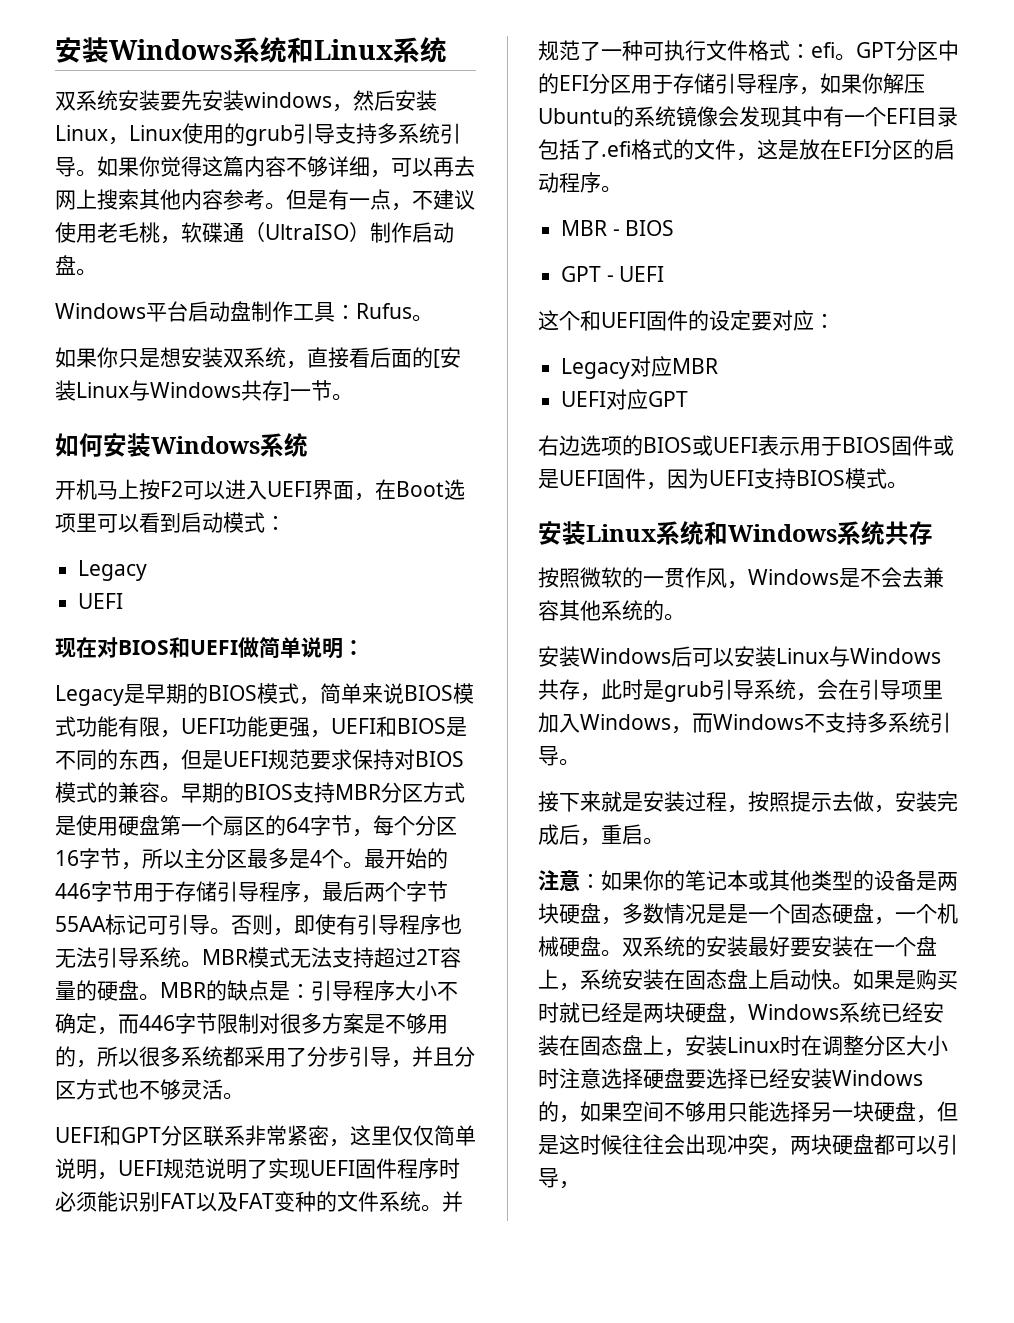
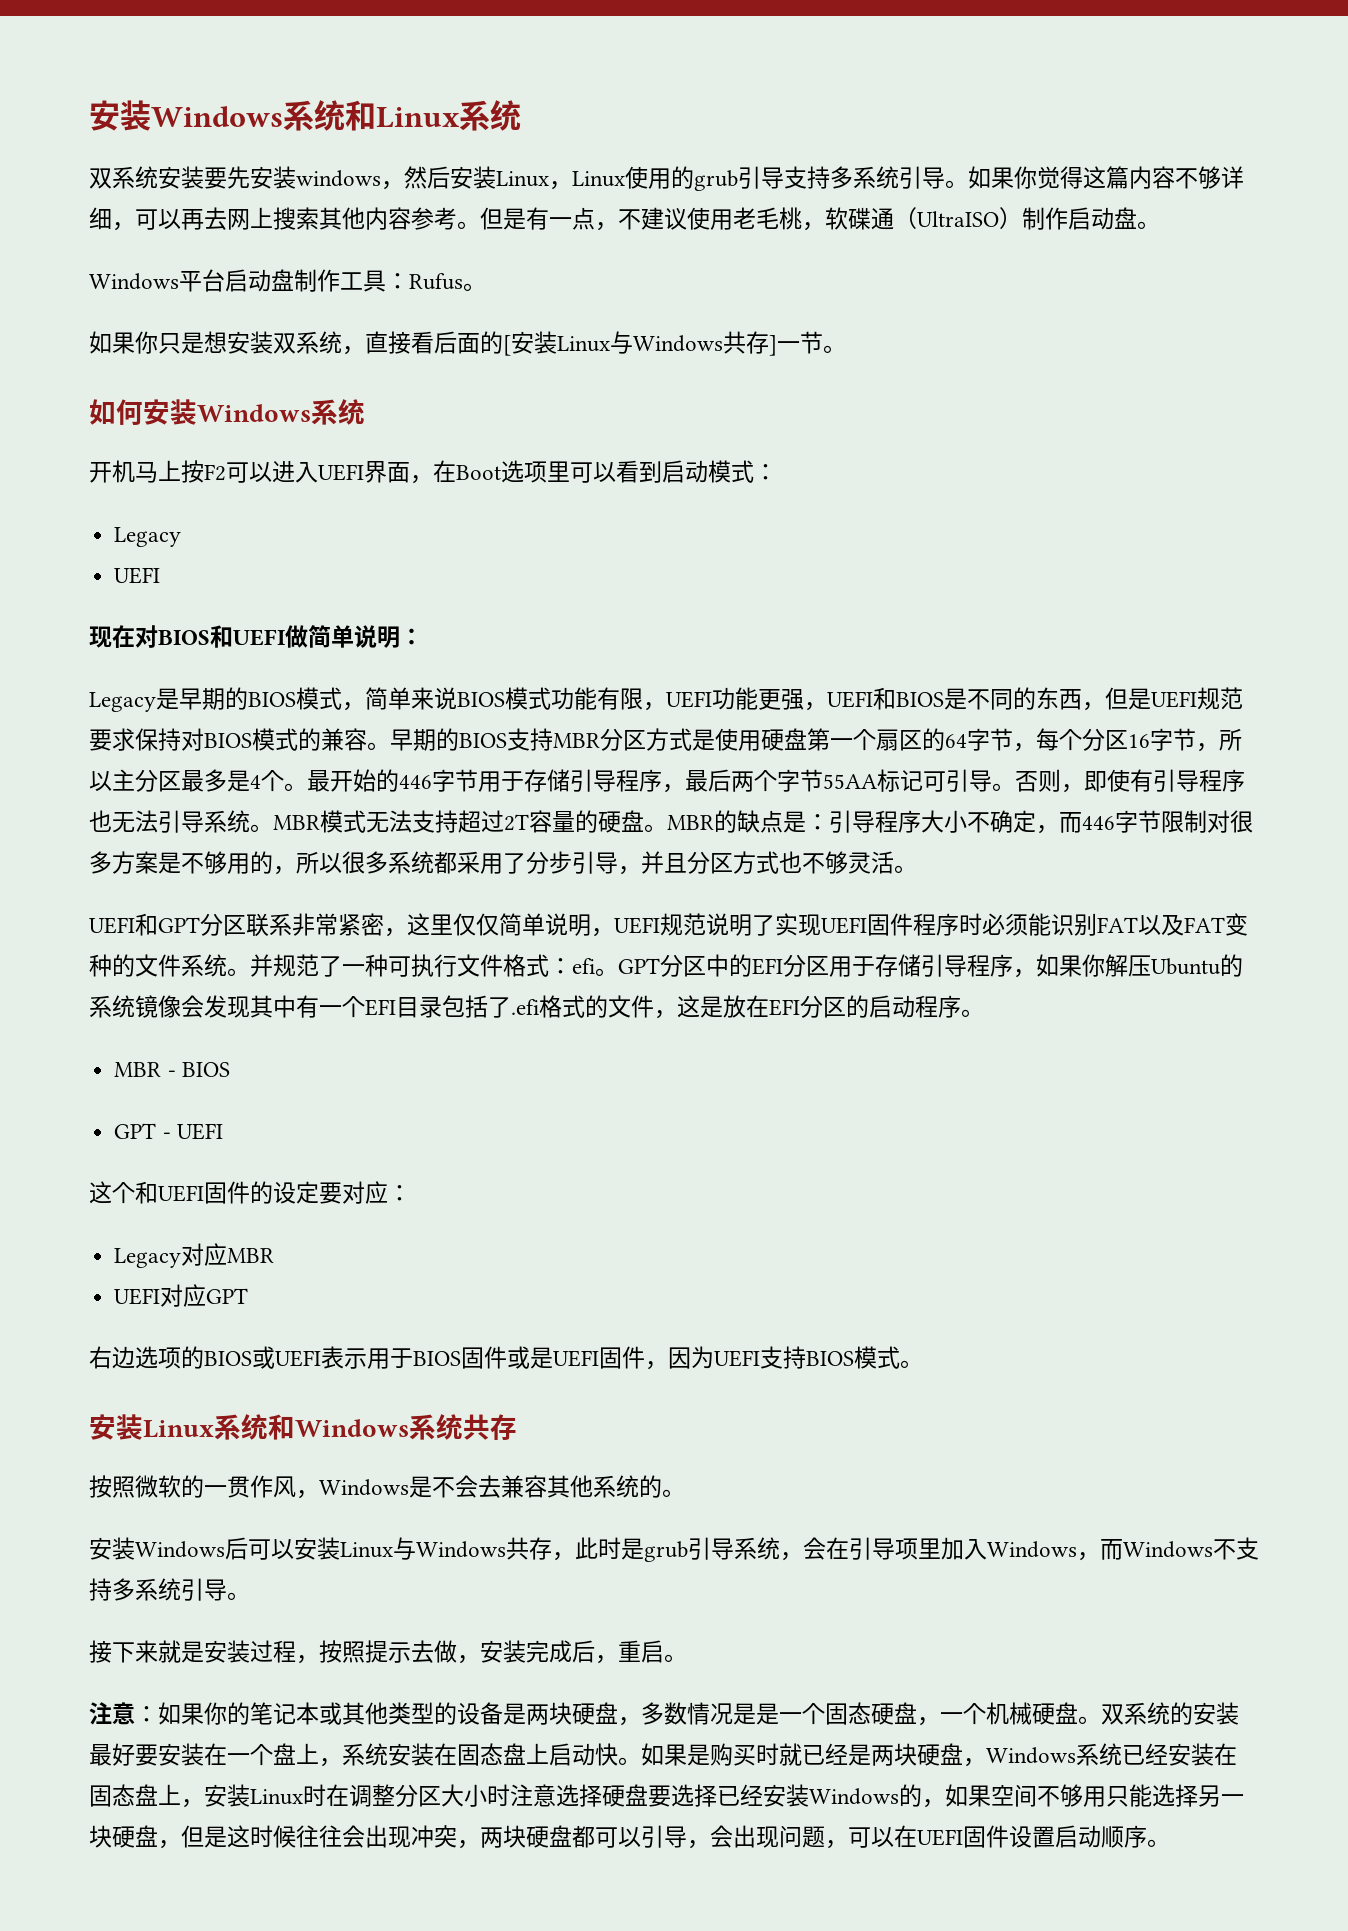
(580, 1185) none -> [710,1825,1170,1849] 会出现问题，可以在UEFI固件设置启动顺序。

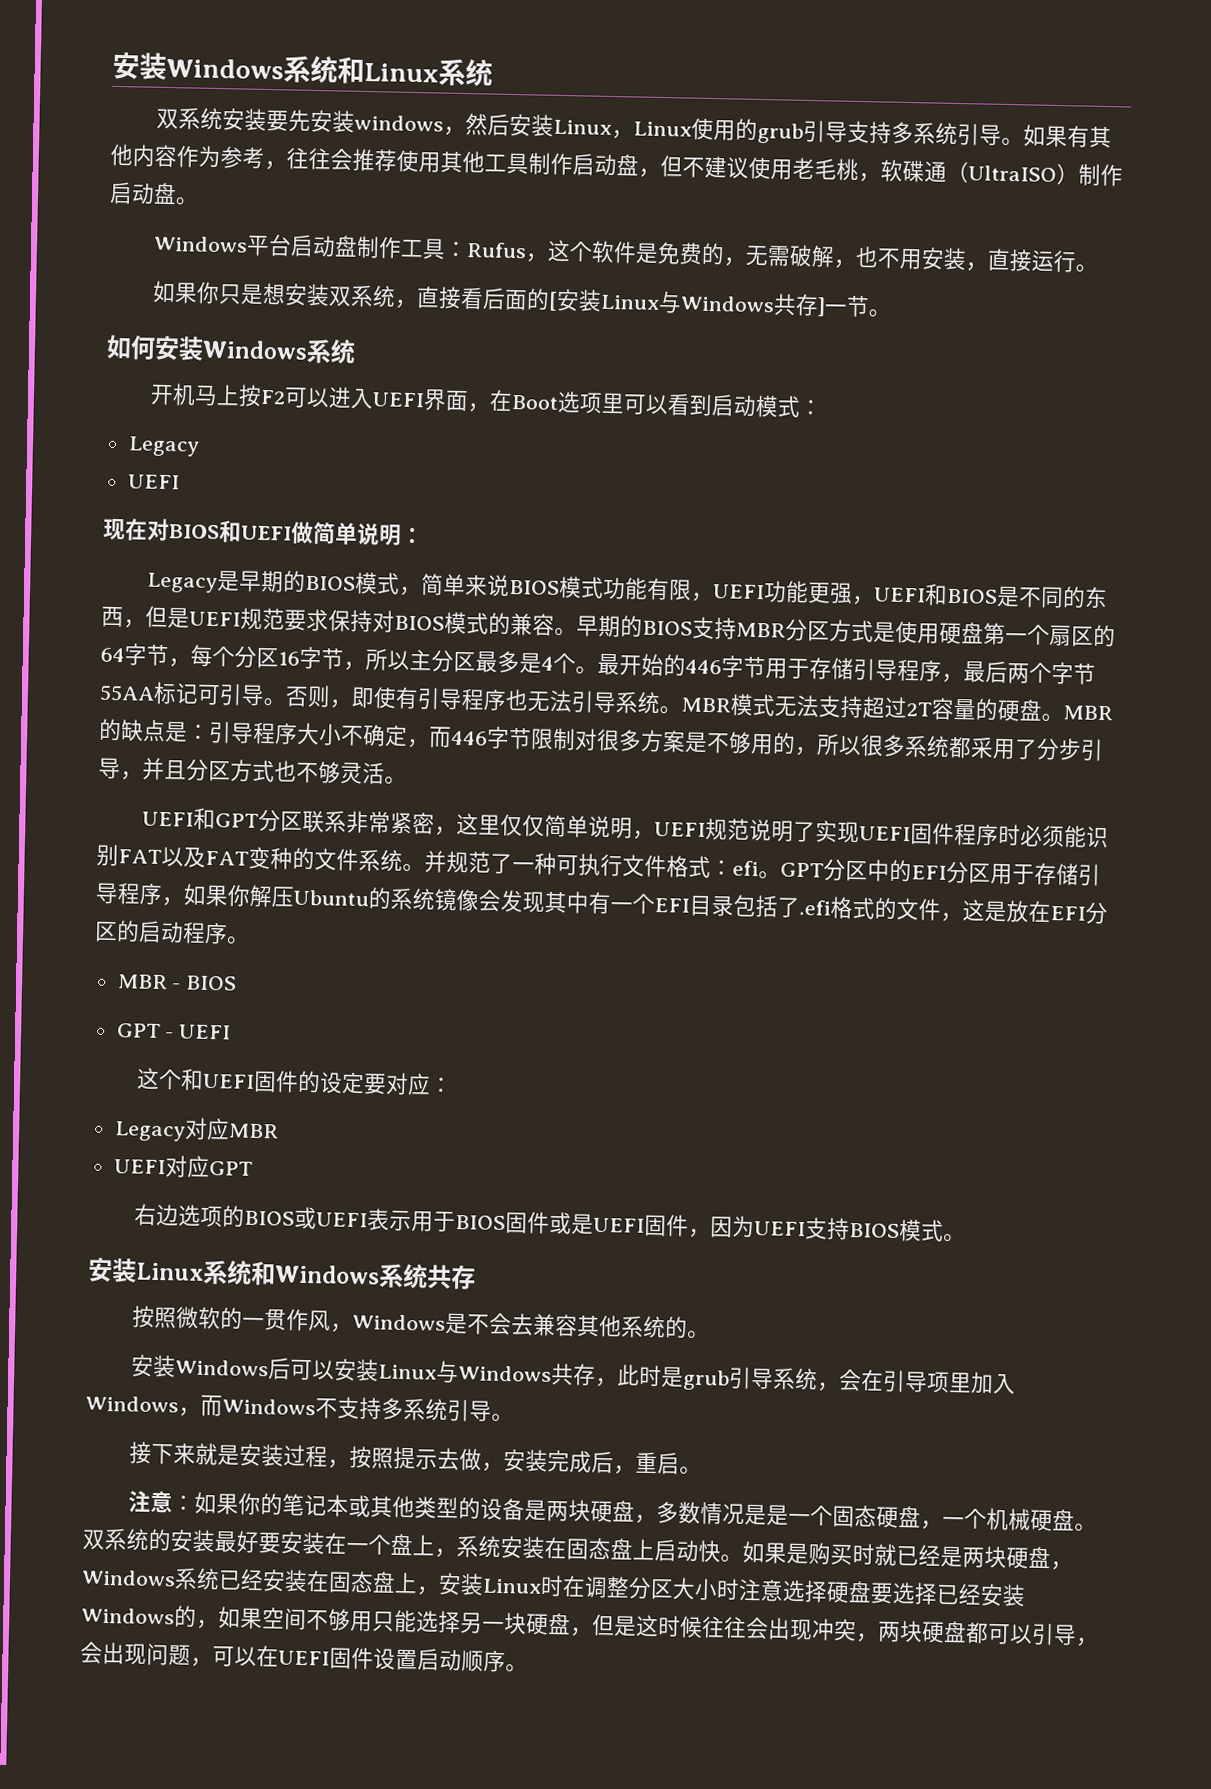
[1014,166,1244,189] [89,207,618,231] 你觉得这篇内容不够详细，可以再去网上搜索其他内容参考。但是有一点， -> [1066,125,1112,149] [110,143,683,178] 有其他内容作为参考，往往会推荐使用其他工具制作启动盘，但
(463, 281) none -> [524,239,1077,273] ，这个软件是免费的，无需破解，也不用安装，直接运行

